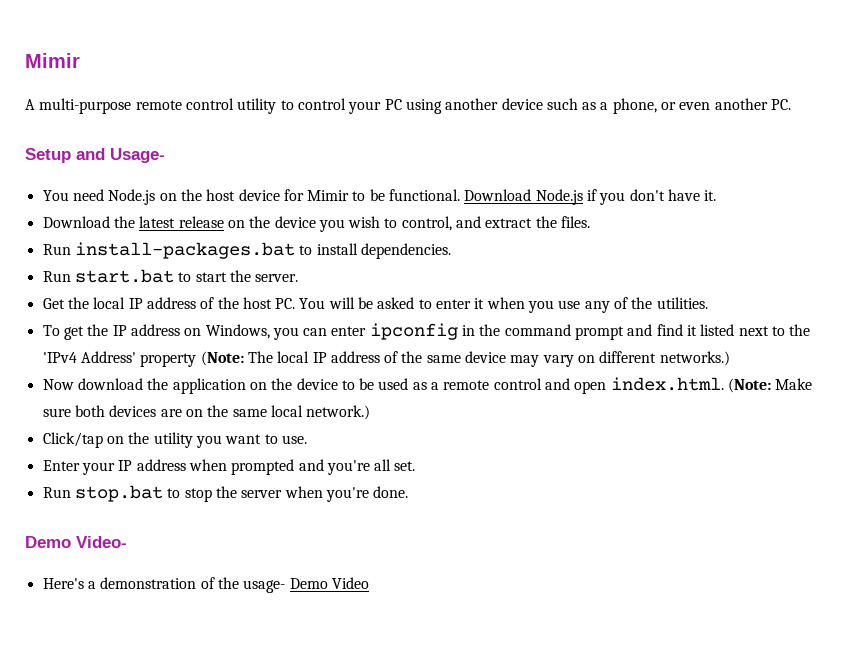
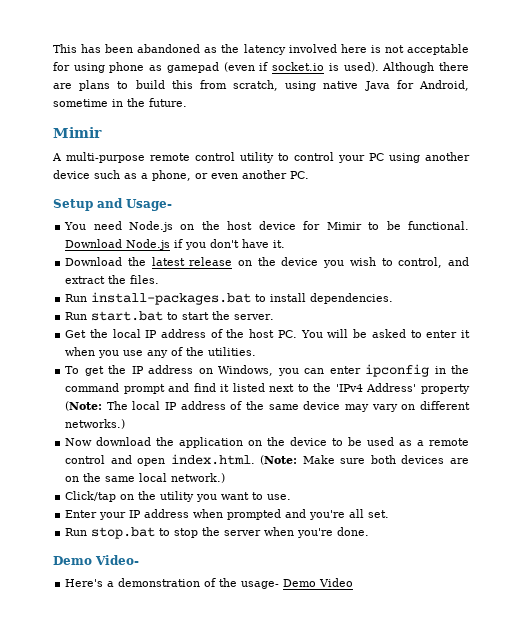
(25, 60) none -> [53,44,469,55] [53,62,470,73] [53,80,470,91] [53,98,187,107] This has been abandoned as the latency involved here is not acceptable for using phone as gamepad (even if socket.io is used). Although there are plans to build this from scratch, using native Java for Android, sometime in the future. //

